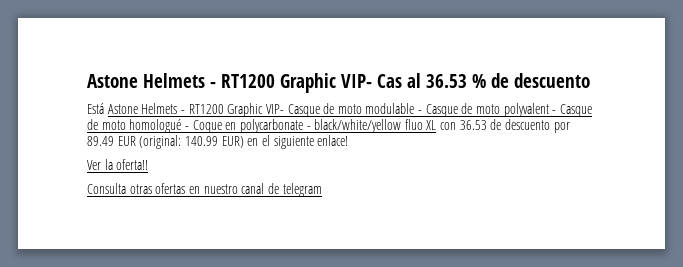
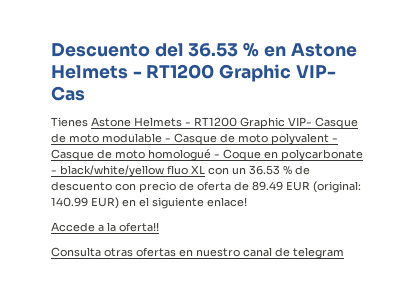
(87, 81) none -> [51,42,286,57] Descuento del 36.53 % en
[407,73,590,88] [87,103,104,114] al 36.53 % de descuento // Está -> [51,117,88,127] // Tienes
[459,119,570,133] 36.53 de descuento por -> [232,165,310,175] [51,181,249,193] un 36.53 % de descuento con precio de oferta de
[87,160,101,170] Ver -> [51,222,104,232] Accede a

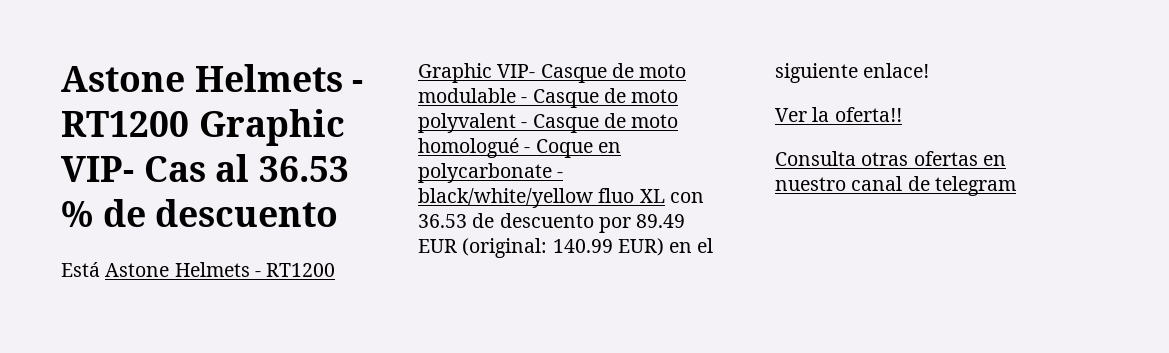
[51,42,286,57] Descuento del 36.53 % en -> (61, 79) none
[51,117,88,127] // Tienes -> [215,154,349,182] [61,199,339,227] [61,262,100,277] al 36.53 % de descuento // Está
[232,165,310,175] [51,181,249,193] un 36.53 % de descuento con precio de oferta de -> [418,213,631,233] 36.53 de descuento por
[51,222,104,232] Accede a -> [775,108,807,122] Ver

